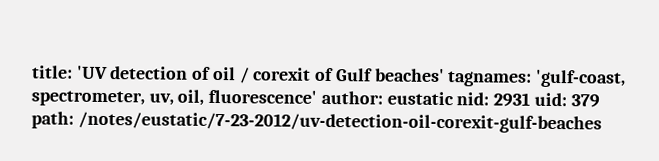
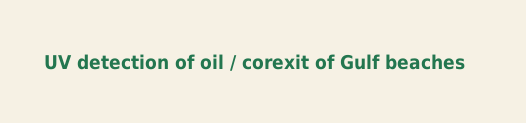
[32,65,108,80] title: 'UV -> [44,55,72,70] UV
[373,68,626,88] [31,89,600,108] [31,111,602,134] beaches' tagnames: 'gulf-coast, spectrometer, uv, oil, fluorescence' author: eustatic nid: 2931 uid: 379 path: /notes/eustatic/7-23-2012/uv-detection-oil-corexit-gulf-beaches -> [385,54,465,70] beaches

